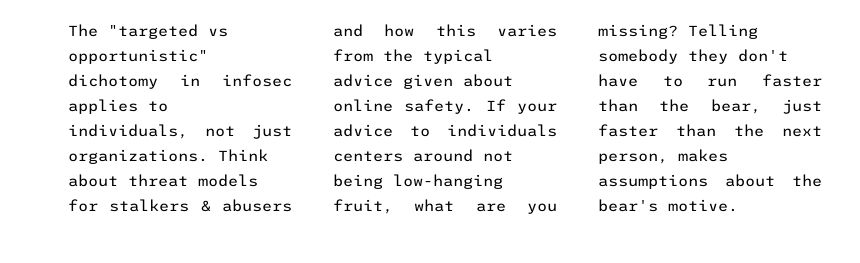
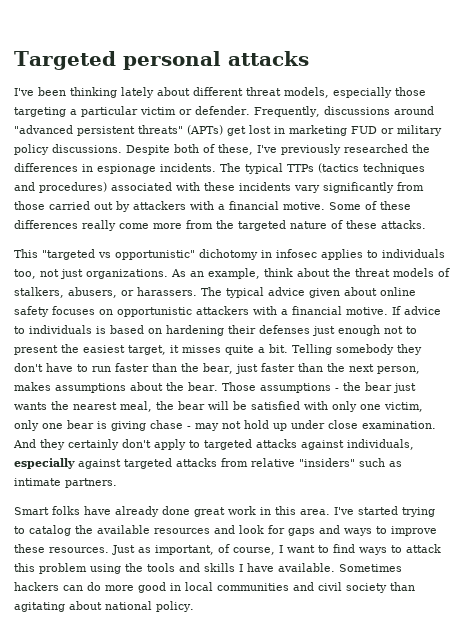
[68,24,98,37] The -> [14,51,309,70] [14,87,426,98] [14,106,434,117] [14,125,442,136] [14,144,430,155] [14,163,425,174] [14,182,424,193] [14,201,411,212] [14,220,426,231] [14,249,38,258] Targeted personal attacks // I've been thinking lately about different threat models, especially those targeting a particular victim or defender. Frequently, discussions around "advanced persistent threats" (APTs) get lost in marketing FUD or military policy discussions. Despite both of these, I've previously researched the differences in espionage incidents. The typical TTPs (tactics techniques and procedures) associated with these incidents vary significantly from those carried out by attackers with a financial motive. Some of these differences really come more from the targeted nature of these attacks. // This
[68,124,188,139] individuals, -> [382,249,445,258] [14,269,36,279] individuals too,
[218,149,268,161] [68,174,258,187] [68,199,292,212] [333,24,557,37] [333,49,413,62] Think about threat models for stalkers & abusers and how this varies from the -> [171,268,450,279] [14,287,222,298] As an example, think about the threat models of stalkers, abusers, or harassers. The
[404,99,557,114] [333,124,557,137] [333,149,513,162] [333,174,503,189] [333,199,557,214] [598,24,678,39] safety. If your advice to individuals centers around not being low-hanging fruit, what are you missing? -> [14,306,441,317] [14,325,417,336] [14,344,288,355] safety focuses on opportunistic attackers with a financial motive. If advice to individuals is based on hardening their defenses just enough not to present the easiest target, it misses quite a bit.
[598,199,738,212] bear's motive. -> [188,382,416,393] [14,401,423,412] [14,420,436,431] [13,439,414,450] [14,458,402,469] [14,478,117,488] [14,506,435,517] [14,525,437,536] [14,544,441,555] [14,563,402,574] [14,582,415,593] [14,601,194,612] bear. Those assumptions - the bear just wants the nearest meal, the bear will be satisfied with only one victim, only one bear is giving chase - may not hold up under close examination. And they certainly don't apply to targeted attacks against individuals, especially against targeted attacks from relative "insiders" such as intimate partners. // Smart folks have already done great work in this area. I've started trying to catalog the available resources and look for gaps and ways to improve these resources. Just as important, of course, I want to find ways to attack this problem using the tools and skills I have available. Sometimes hackers can do more good in local communities and civil society than agitating about national policy.

